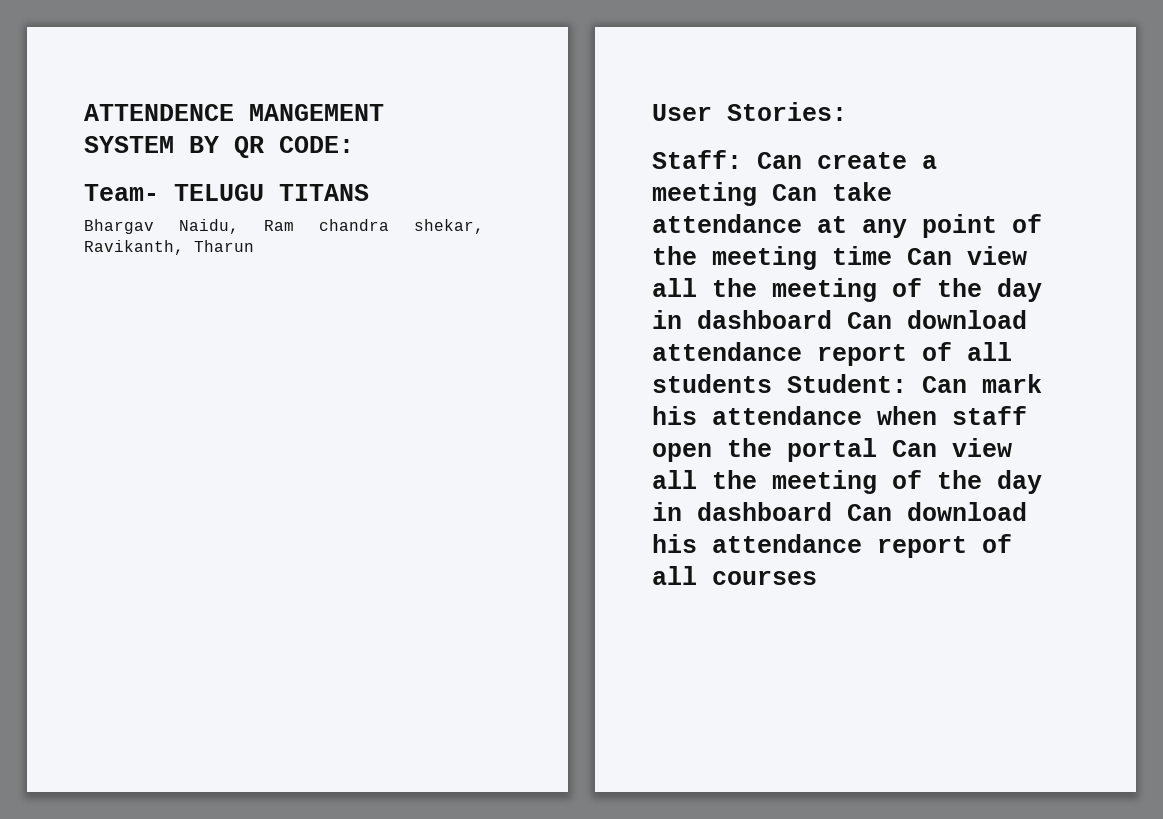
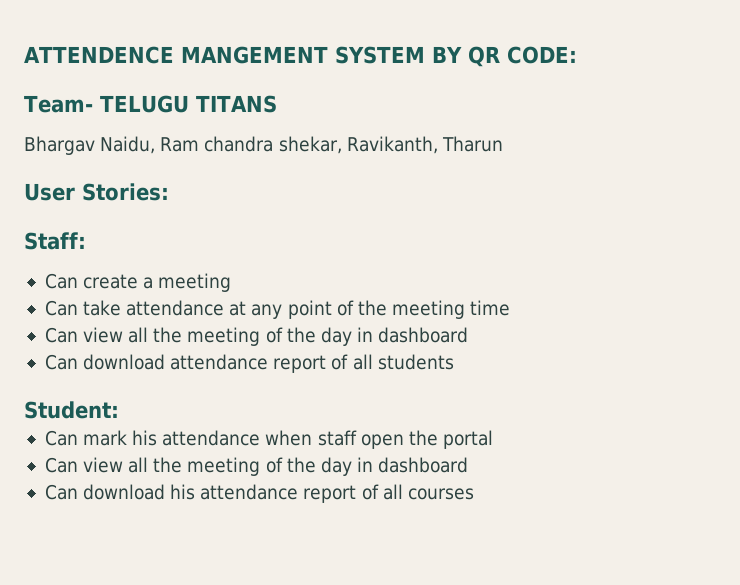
(742, 159) none -> (86, 241) //
(757, 194) none -> (232, 282) //
(892, 255) none -> (511, 308) //
(832, 319) none -> (469, 335) //
(772, 383) none -> (454, 362) //
(907, 383) none -> (119, 410) //
(877, 450) none -> (493, 439) //
(832, 511) none -> (469, 465) //

